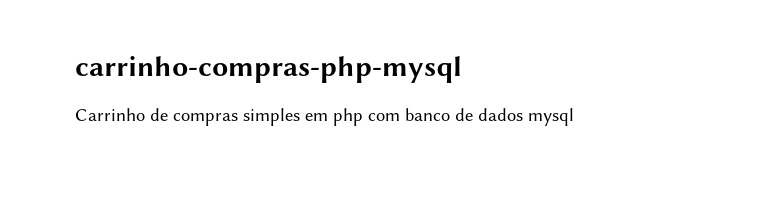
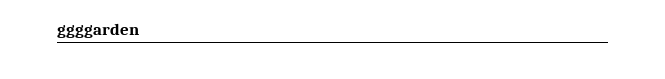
[75,56,462,83] [75,108,574,126] carrinho-compras-php-mysql // Carrinho de compras simples em php com banco de dados mysql -> [57,23,139,38] ggggarden

